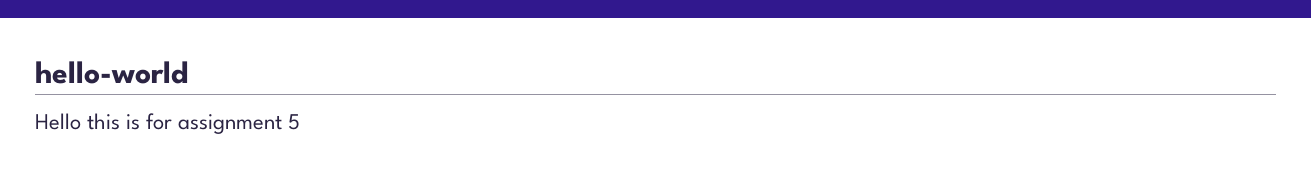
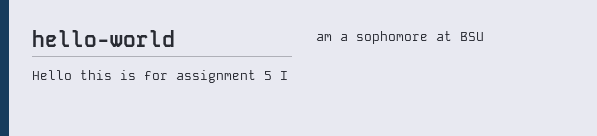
(301, 122) none -> [280,71,288,80] [316,31,484,44] I am a sophomore at BSU

